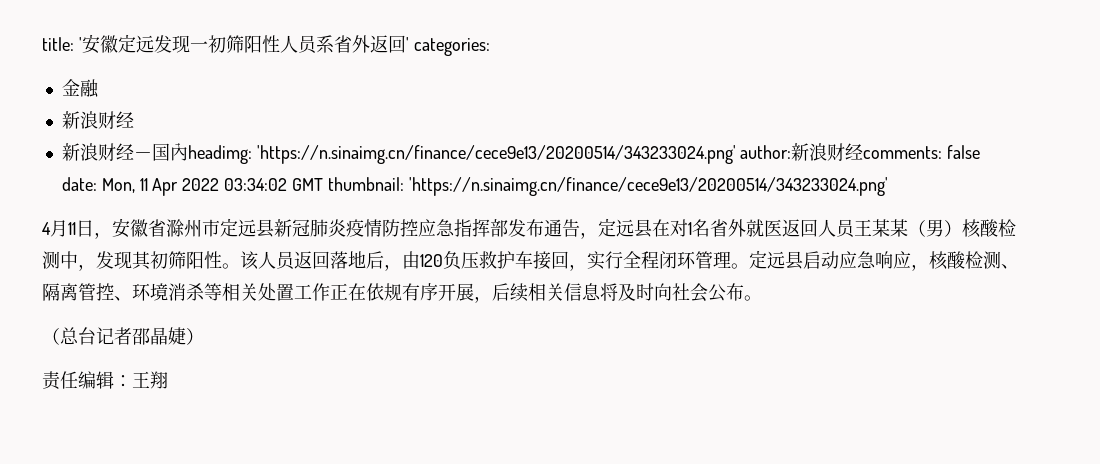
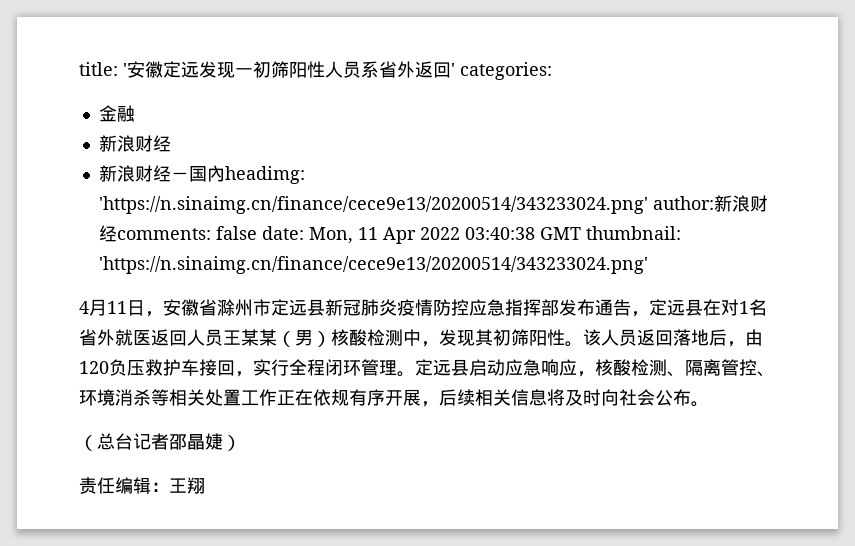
[224,178,288,191] 03:34:02 -> [464,227,535,240] 03:40:38

